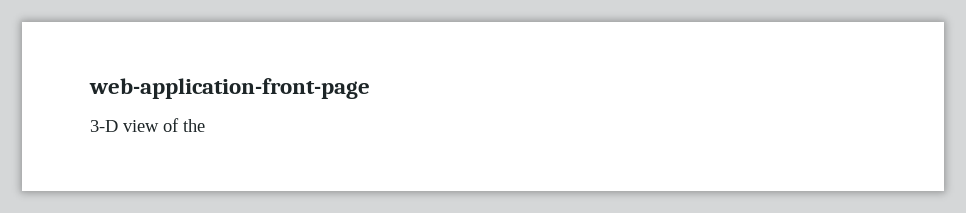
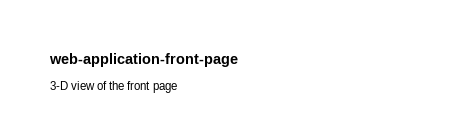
(205, 125) none -> [127,81,177,93] front page

